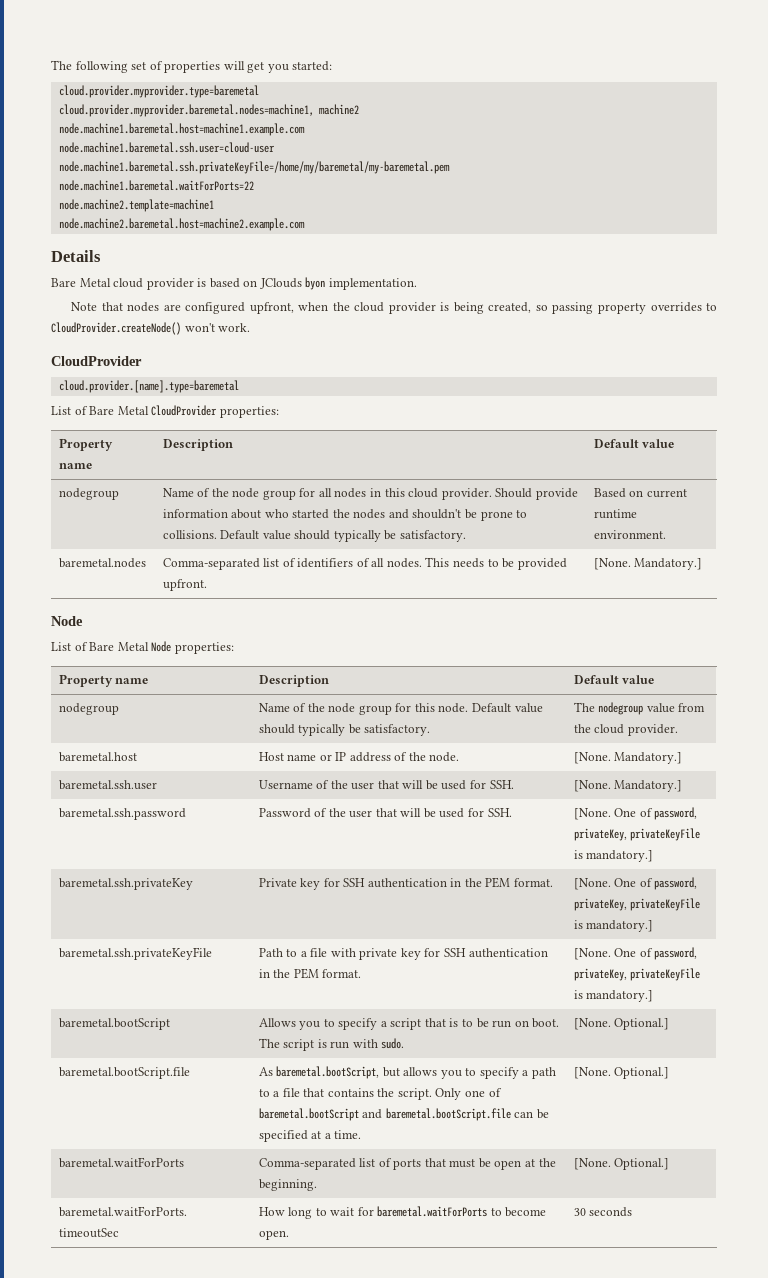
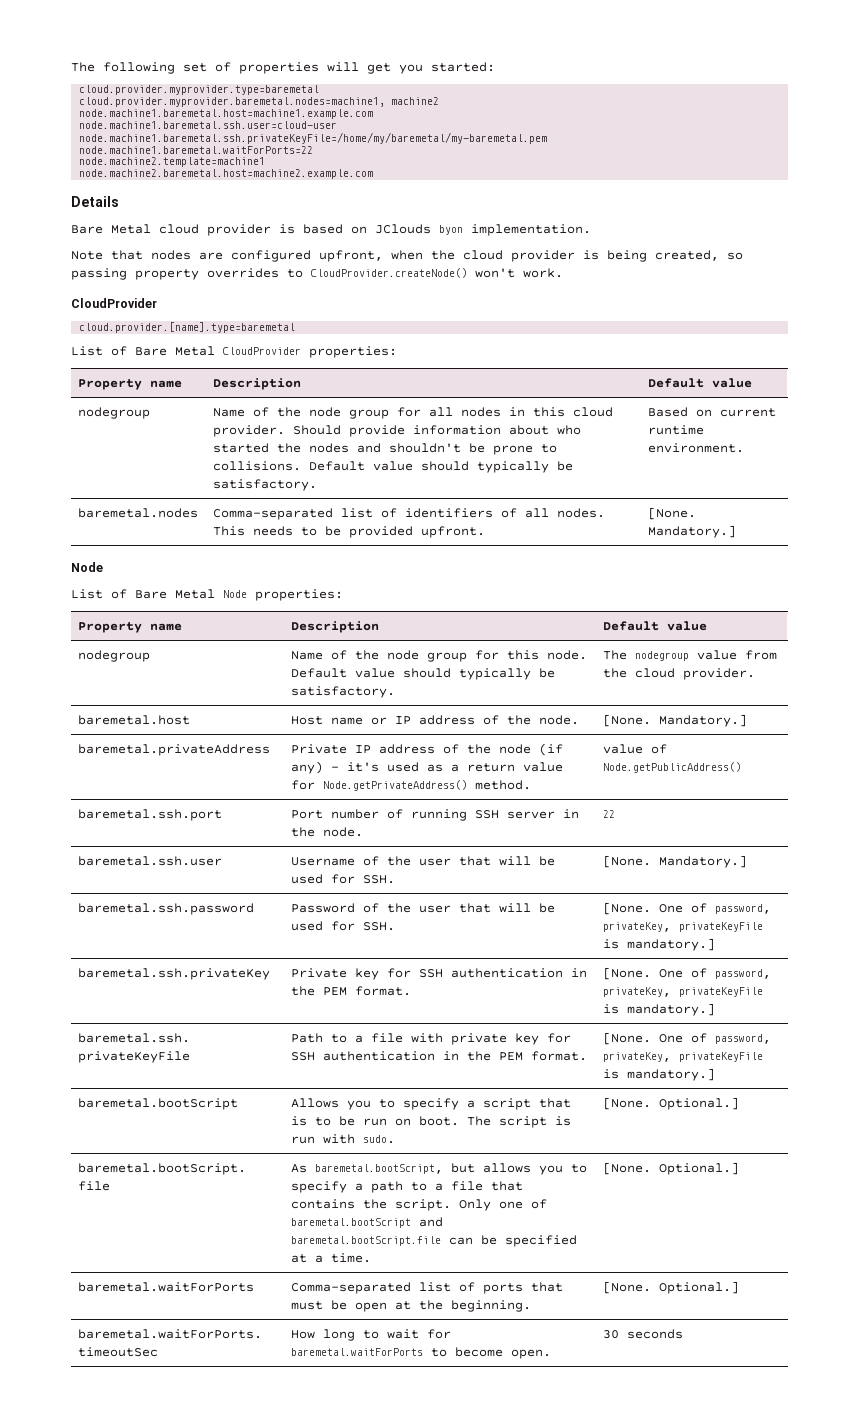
(683, 758) none -> [78,744,271,756] [291,743,564,756] [291,761,564,774] [291,780,532,791] [603,744,668,754] [603,762,742,773] [78,809,223,821] [291,809,580,821] [291,827,364,837] [603,810,616,818] // baremetal.privateAddress | Private IP address of the node (if any) - it's used as a return value for Node.getPrivateAddress() method. | value of Node.getPublicAddress() // baremetal.ssh.port | Port number of running SSH server in the node. | 22

